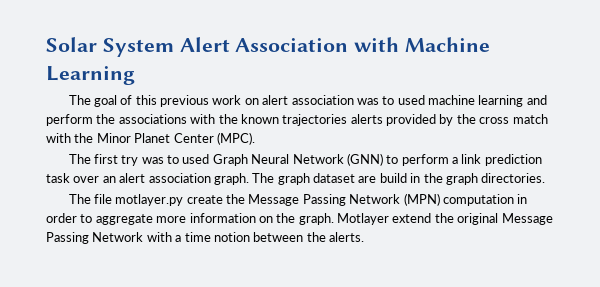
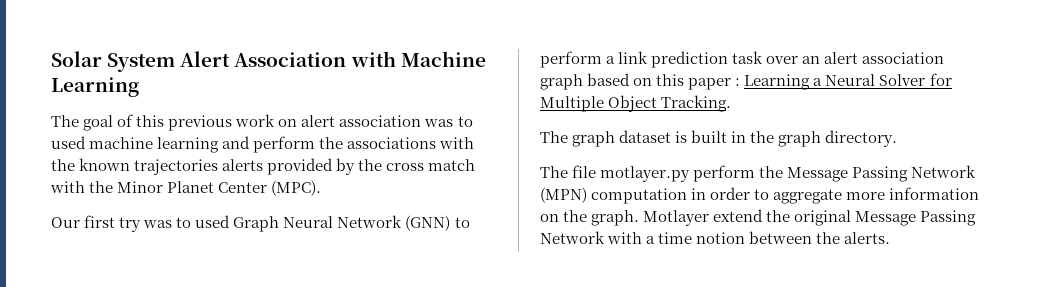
[68,154,91,164] The -> [51,217,80,228] Our
[213,173,249,185] graph. -> [540,73,952,90] [540,95,732,112] graph based on this paper : Learning a Neural Solver for Multiple Object Tracking. //
[358,173,407,183] are build -> [675,130,728,143] is built
[481,173,546,183] directories. -> [825,130,898,147] directory.
[186,195,223,204] create -> [693,165,756,182] perform

